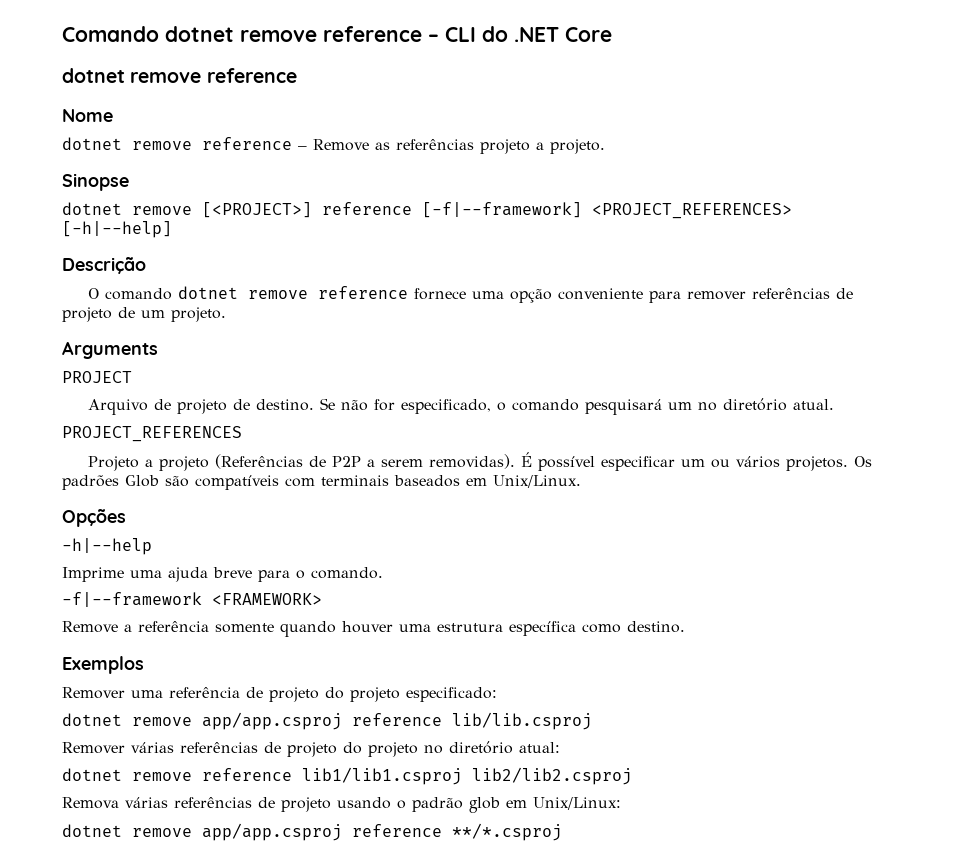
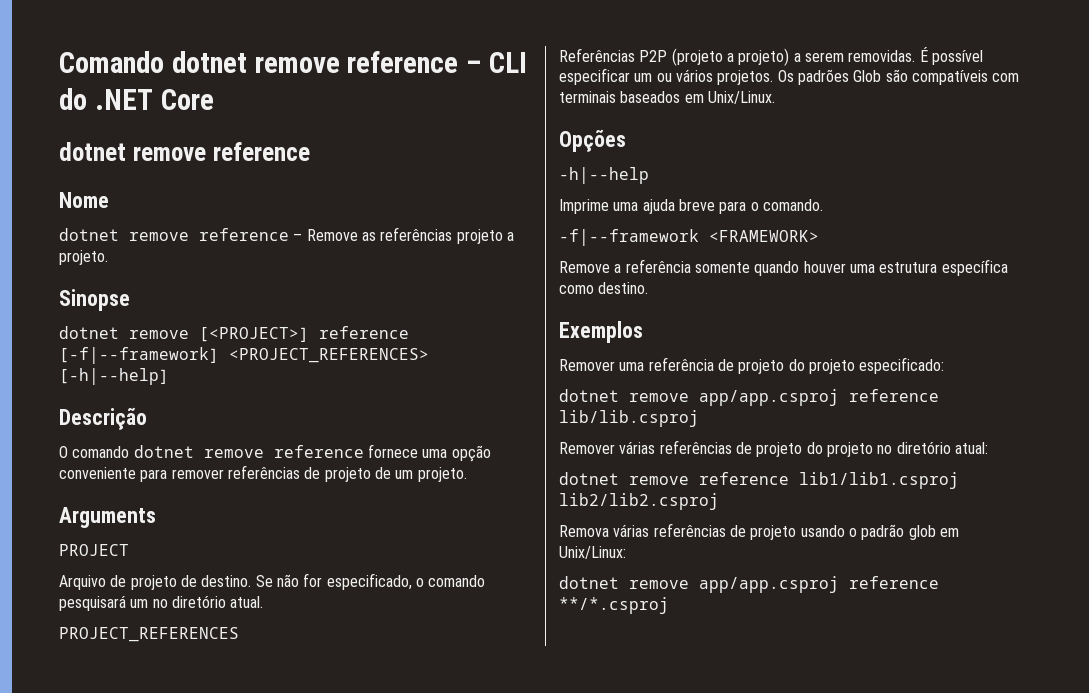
[88,454,362,471] Projeto a projeto (Referências de P2P -> [559,48,790,66] Referências P2P (projeto a projeto)
[429,454,516,469] removidas). -> [848,50,916,62] removidas.

